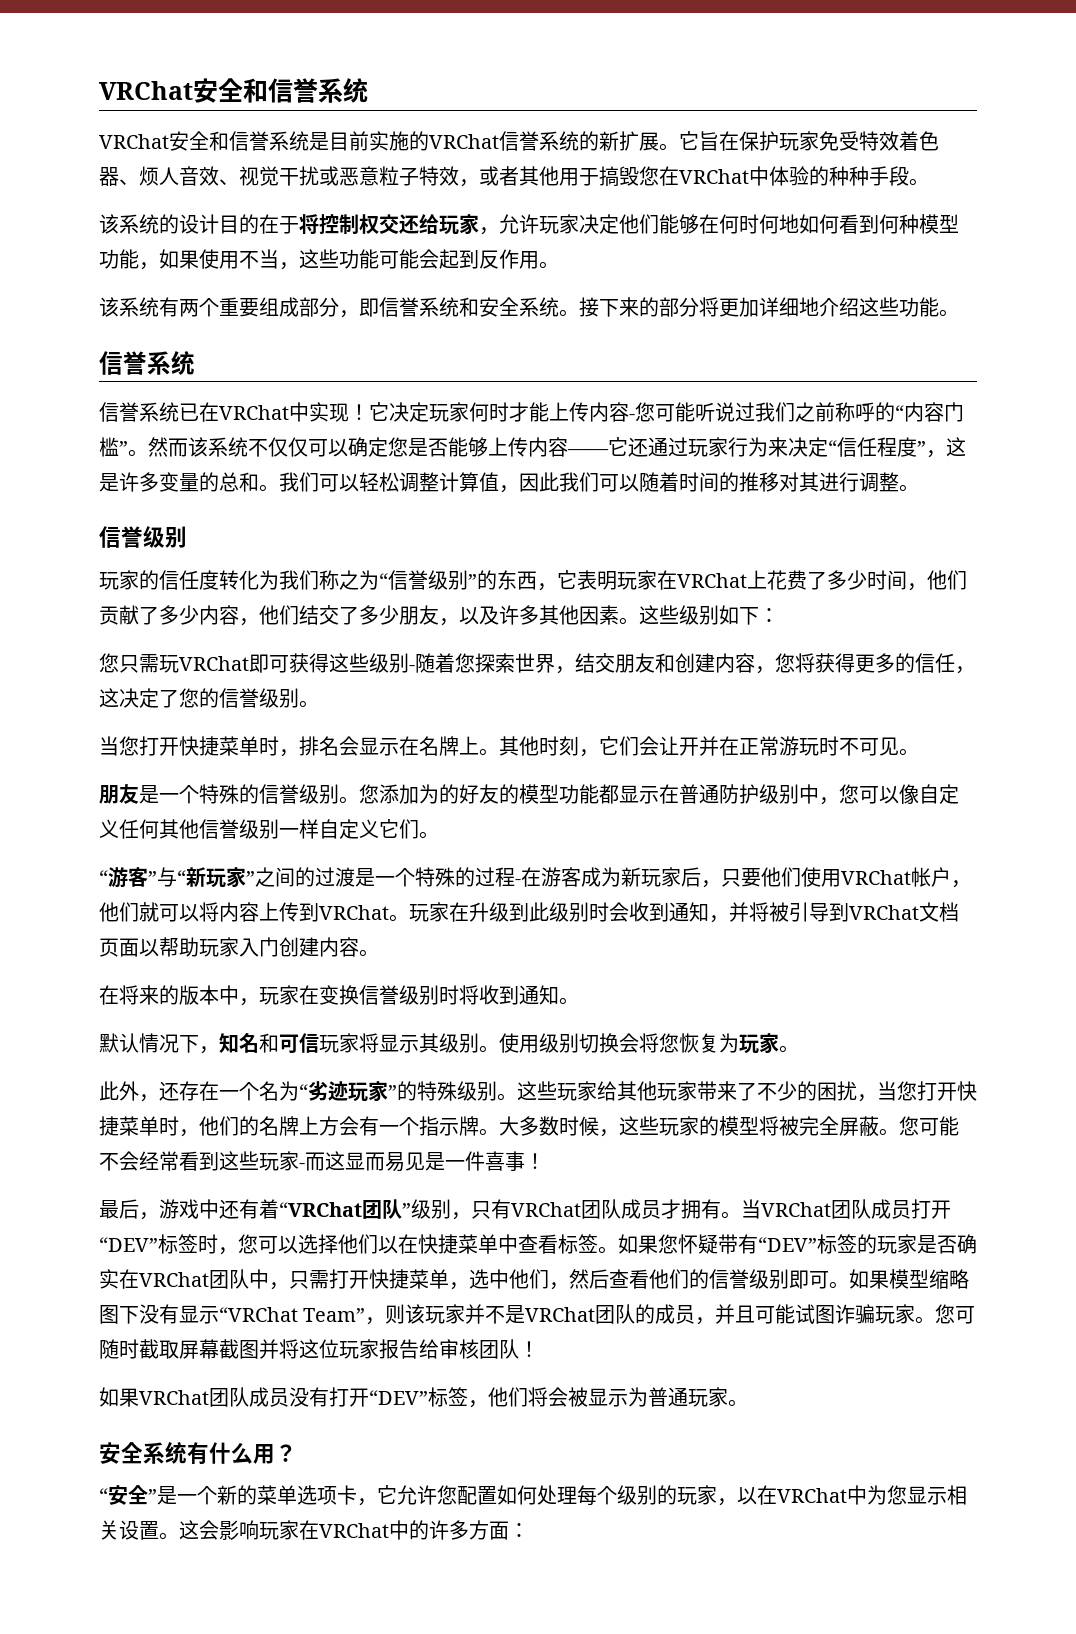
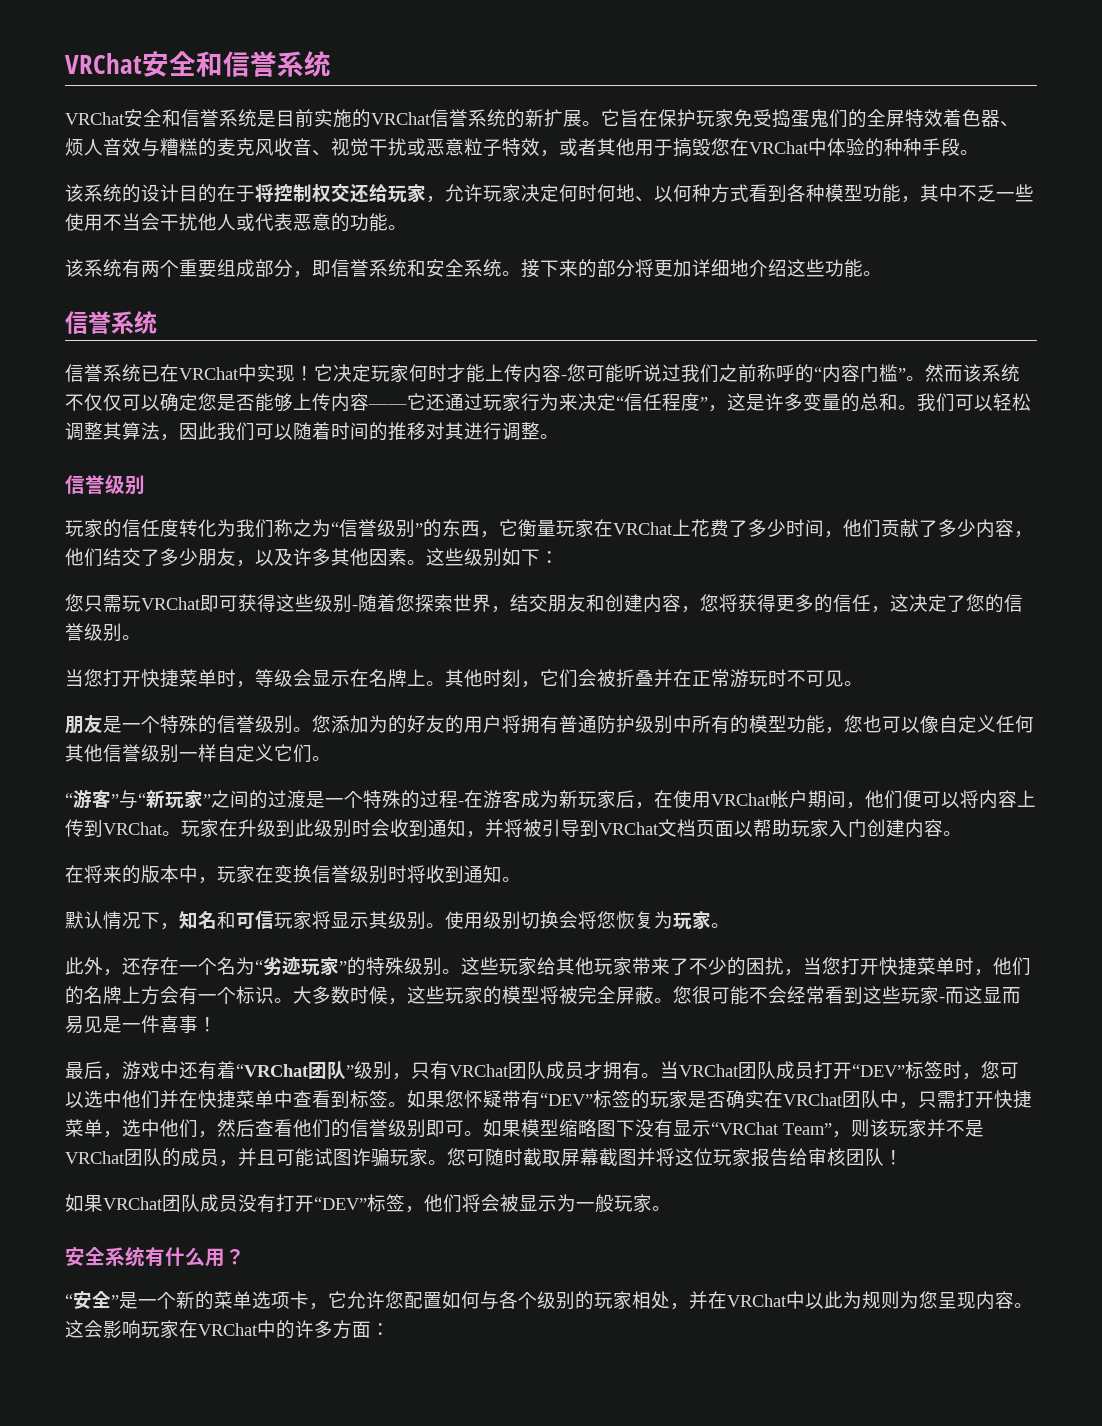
(859, 141) none -> [772,109,905,128] 捣蛋鬼们的全屏
(219, 176) none -> [141,138,312,157] 与糟糕的麦克风收音
[619,214,959,234] [99,249,539,270] 他们能够在何时何地如何看到何种模型功能，如果使用不当，这些功能可能会起到反作用 -> [559,184,1034,203] [65,213,388,232] 何时何地、以何种方式看到各种模型功能，其中不乏一些使用不当会干扰他人或代表恶意的功能
[439,472,499,492] 计算值 -> [103,422,160,440] 其算法
[577,570,617,590] 表明 -> [518,519,556,537] 衡量
[299,736,339,756] 排名 -> [255,669,293,687] 等级
[659,736,699,756] 让开 -> [597,669,654,688] 被折叠
[519,784,859,805] 模型功能都显示在普通防护级别中，您 -> [464,715,882,734] 用户将拥有普通防护级别中所有的模型功能，您也
[721,867,801,887] 只要他们 -> [654,790,673,808] 在
[951,880,971,888] [99,902,159,922] ，他们就 -> [808,790,922,809] 期间，他们便
[419,1116,479,1136] 指示牌 -> [236,986,274,1004] 标识
(919, 1126) none -> [692,986,711,1004] 很
[318,1234,398,1254] 择他们以 -> [103,1090,179,1109] 中他们并
(558, 1244) none -> [331,1090,350,1108] 到
[648,1387,688,1407] 普通 -> [576,1194,614,1212] 一般
[537,1485,597,1506] 处理每 -> [480,1291,518,1310] 与各
[717,1485,967,1506] [99,1520,159,1540] ，以在VRChat中为您显示相关设置 -> [632,1291,1014,1310] 相处，并在VRChat中以此为规则为您呈现内容

